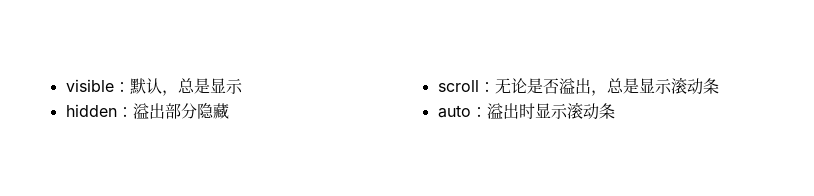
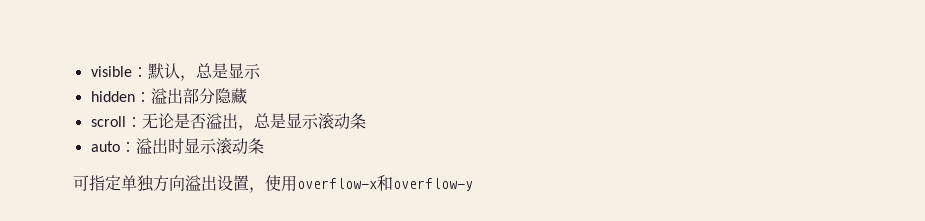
(615, 111) none -> [73,175,473,193] // 可指定单独方向溢出设置，使用overflow-x和overflow-y

